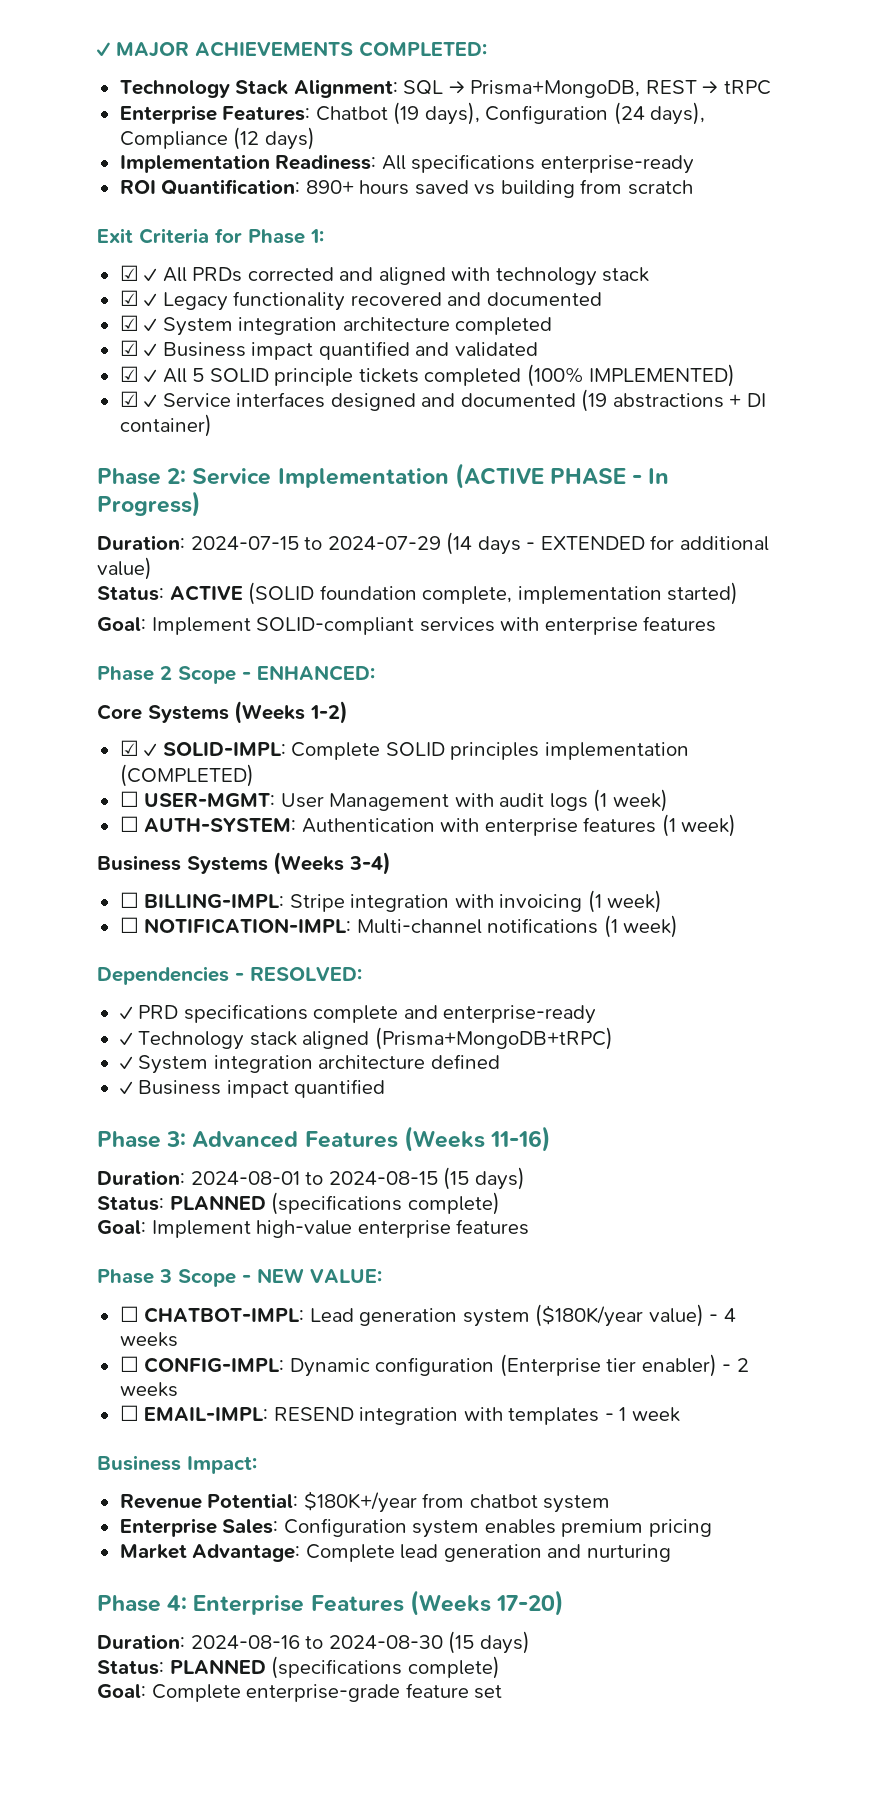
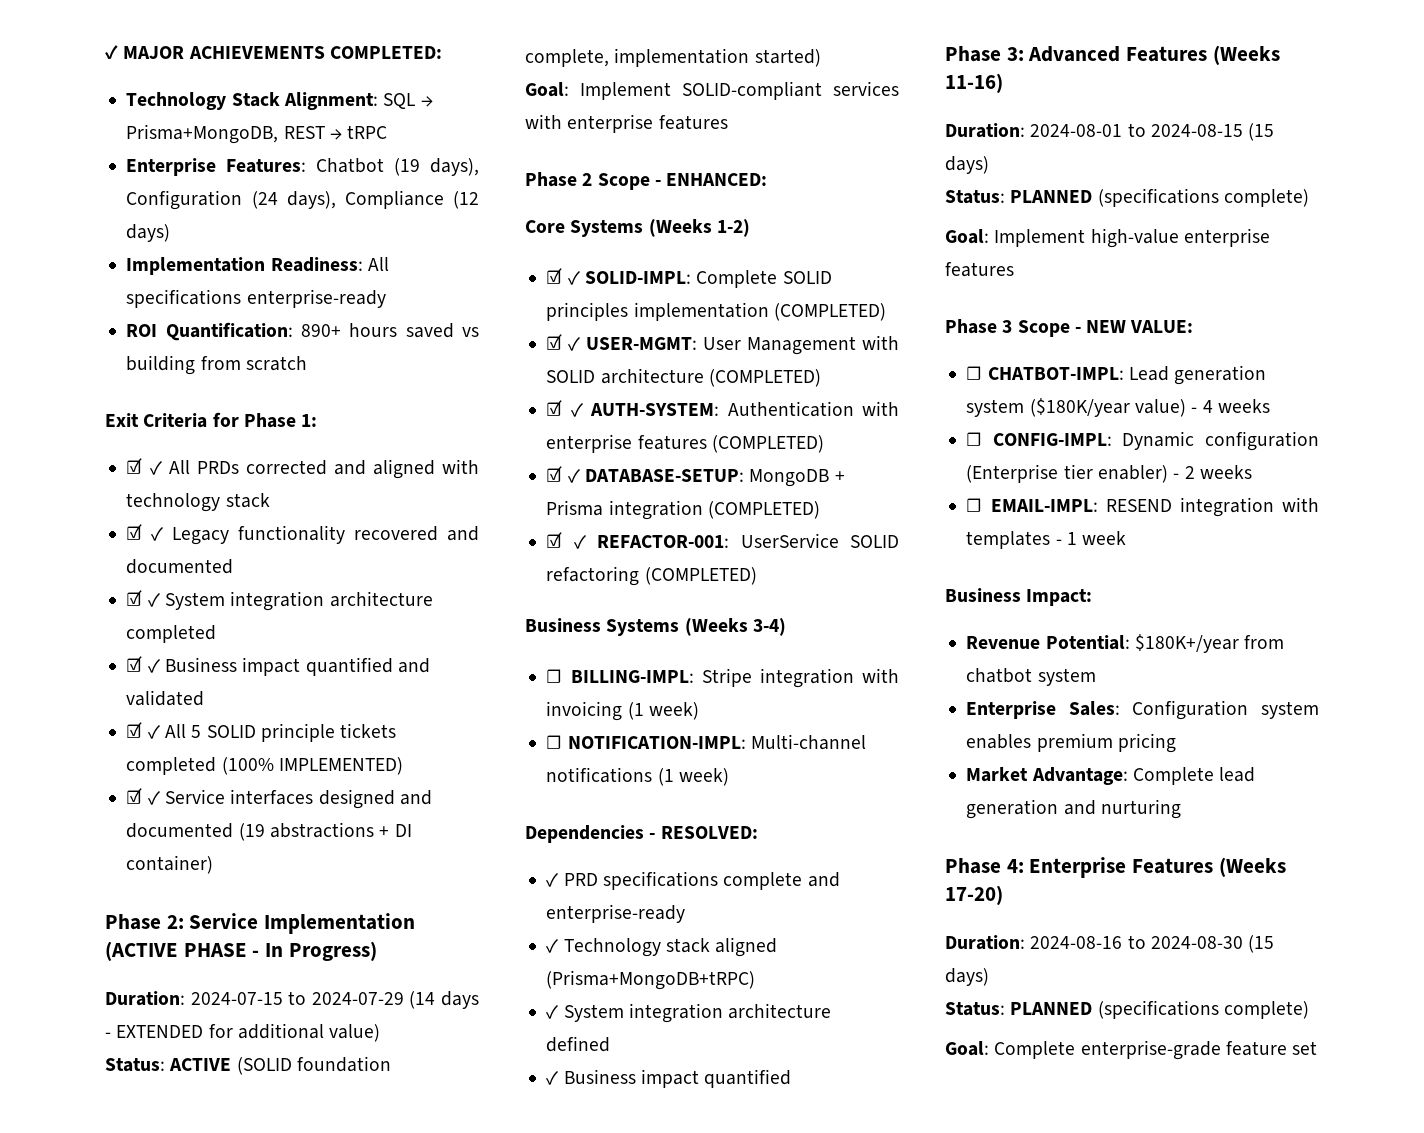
[119,791,139,807] ☐ -> [546,334,581,351] ☑ ✓
[499,789,668,812] [119,816,139,832] audit logs (1 week) // ☐ -> [546,368,821,387] [546,400,583,417] SOLID architecture (COMPLETED) // ☑ ✓
[661,814,737,837] (1 week) -> [711,435,824,453] [546,466,845,487] [546,500,820,520] [546,532,899,549] [546,566,757,586] (COMPLETED) // ☑ ✓ DATABASE-SETUP: MongoDB + Prisma integration (COMPLETED) // ☑ ✓ REFACTOR-001: UserService SOLID refactoring (COMPLETED)

